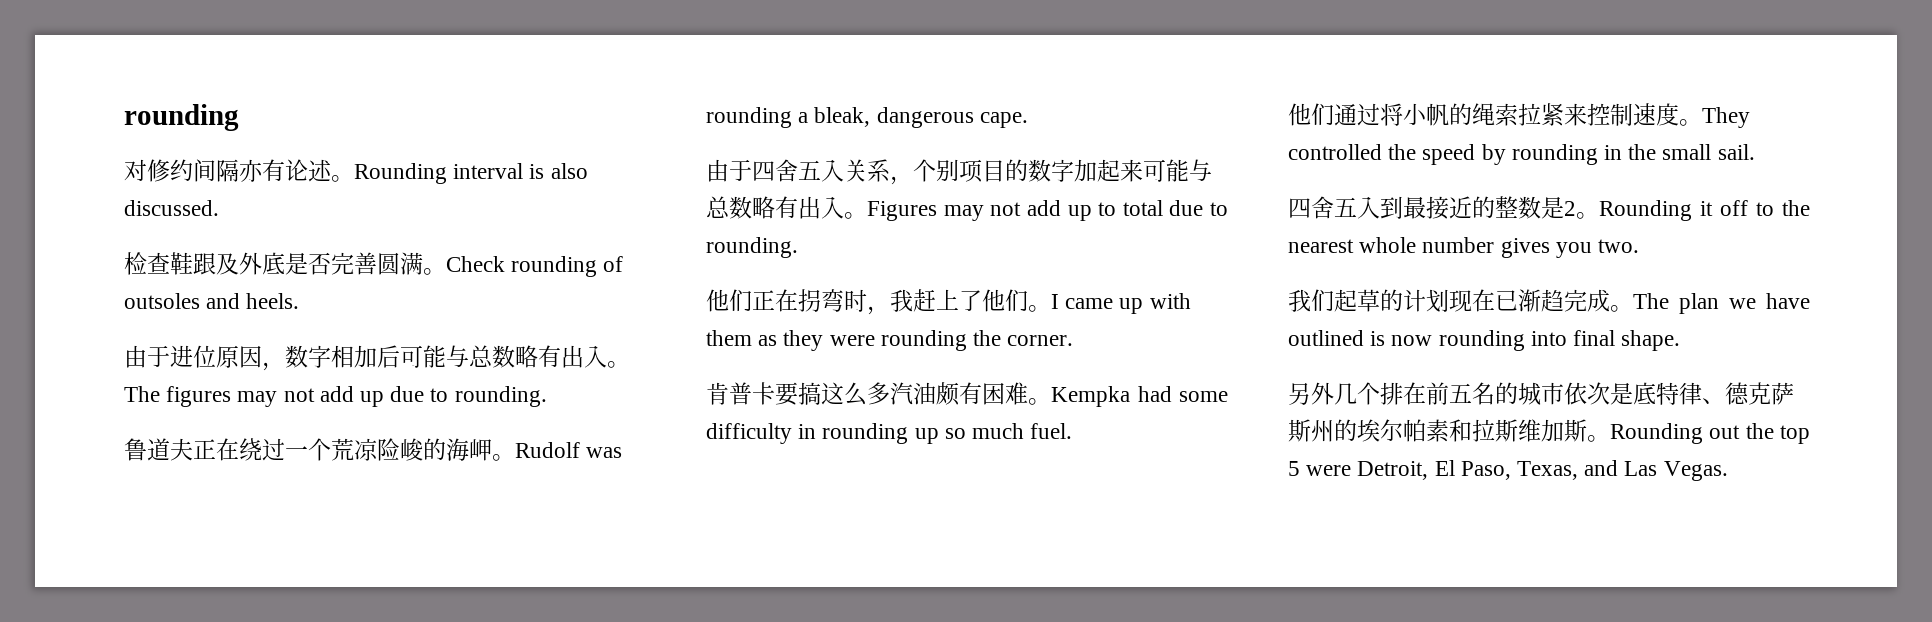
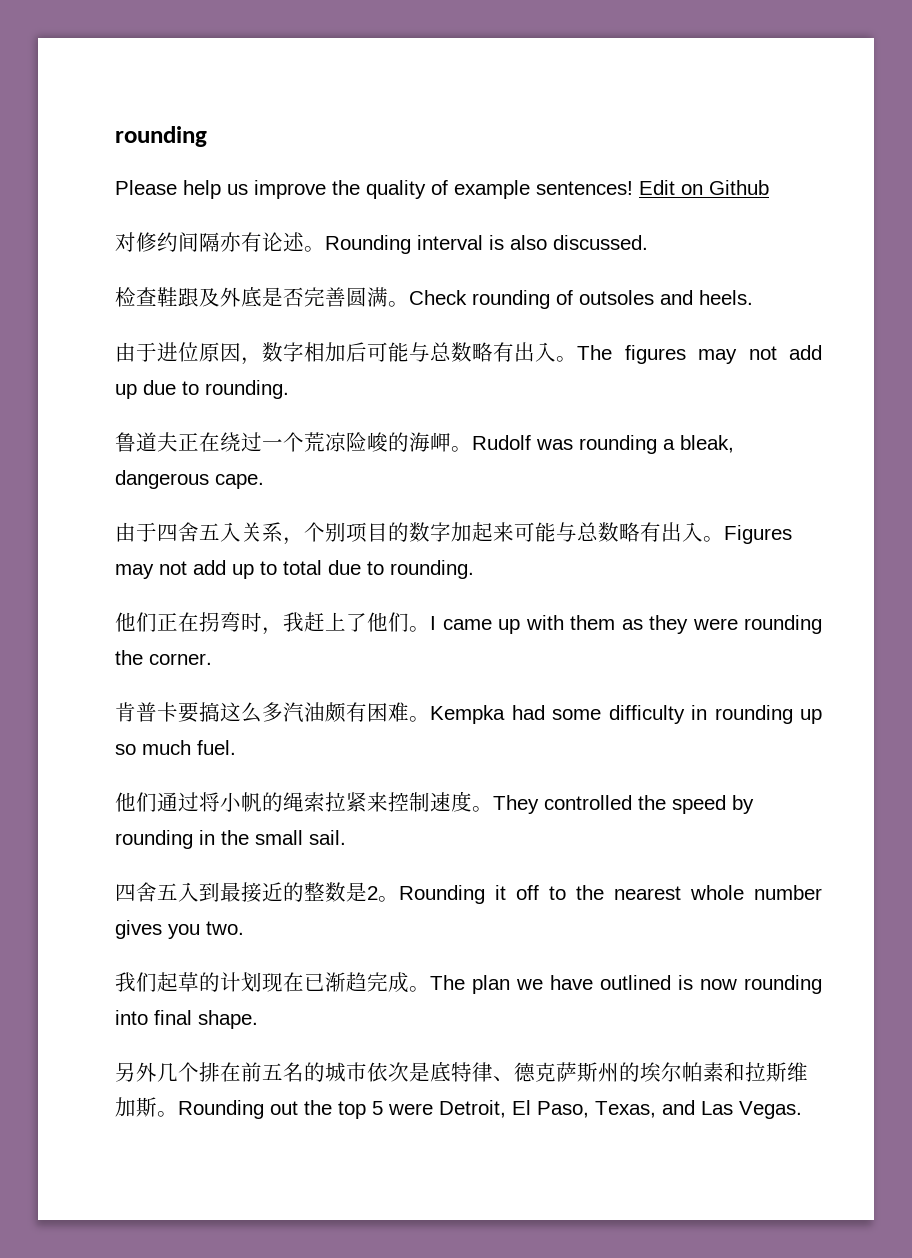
[124,104,239,131] rounding -> [115,126,207,147] [115,180,769,199] rounding // Please help us improve the quality of example sentences! Edit on Github

